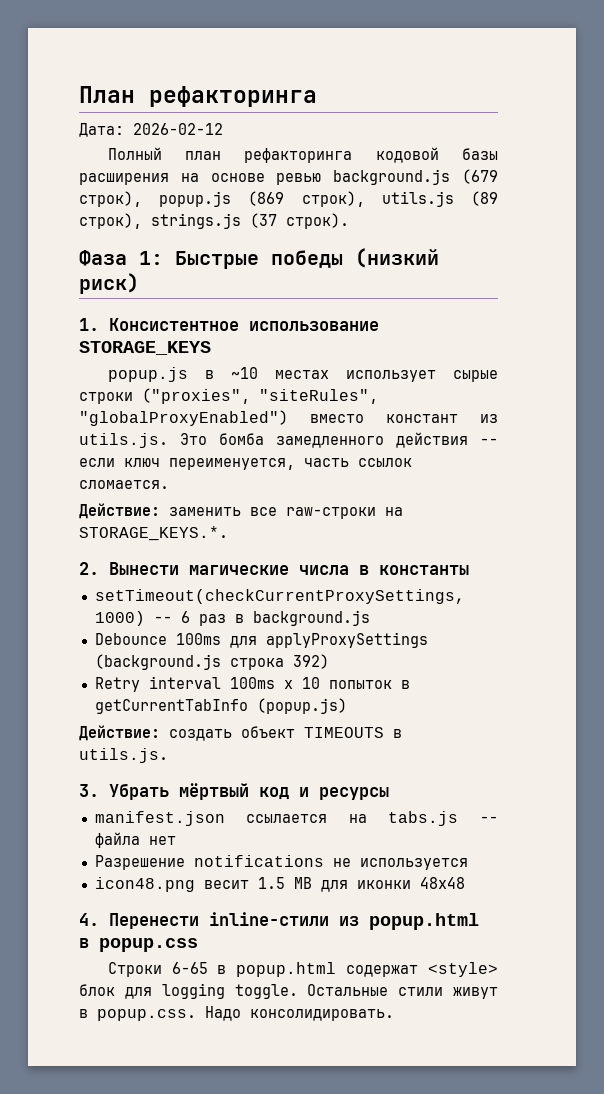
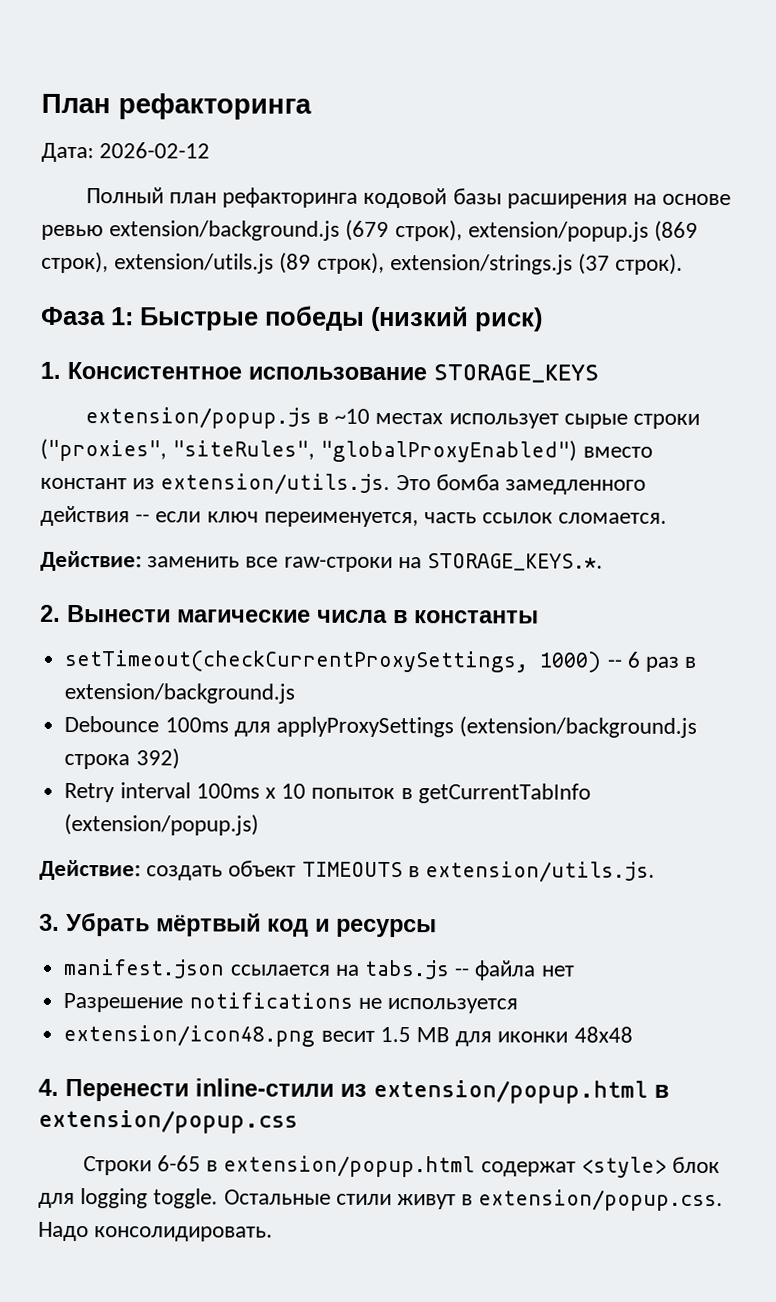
[333,169,451,185] background.js -> [109,220,341,241] extension/background.js
[159,191,232,207] popup.js -> [467,221,649,242] extension/popup.js
[381,191,454,207] utils.js -> [114,253,275,274] extension/utils.js
[151,213,241,229] strings.js -> [389,254,573,275] extension/strings.js
[107,367,188,382] popup.js -> [84,407,312,429] extension/popup.js
[79,433,168,448] utils.js. -> [160,473,391,496] extension/utils.js.
[252,610,370,626] background.js -> [64,682,296,704] extension/background.js
[94,654,221,670] (background.js -> [459,716,698,738] (extension/background.js
[256,698,347,714] (popup.js) -> [64,813,260,836] (extension/popup.js)
[79,748,168,763] utils.js. -> [425,861,656,883] extension/utils.js.
[94,877,195,892] icon48.png -> [63,1024,316,1047] extension/icon48.png
[369,913,479,930] [79,938,198,952] popup.html в popup.css -> [373,1079,669,1104] [38,1109,298,1134] extension/popup.html в extension/popup.css
[236,962,337,977] popup.html -> [223,1155,476,1178] extension/popup.html
[97,1009,196,1021] popup.css. -> [478,1189,724,1212] extension/popup.css.

